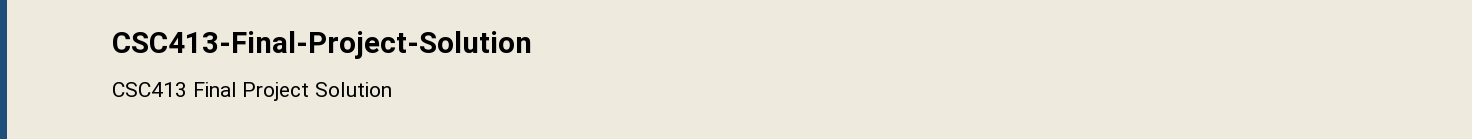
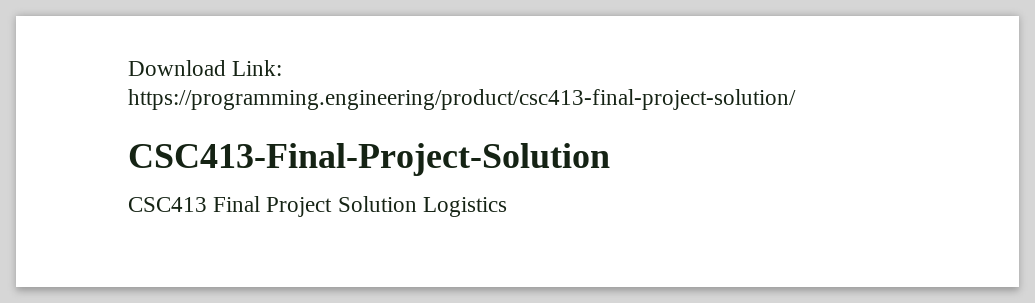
(112, 45) none -> [128,60,283,76] [128,89,796,110] Download Link: https://programming.engineering/product/csc413-final-project-solution/ //
(393, 89) none -> [422,197,507,217] Logistics

